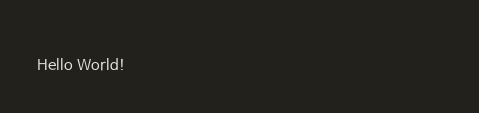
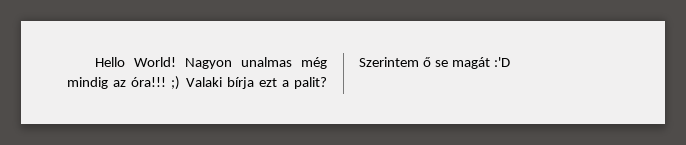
(126, 64) none -> [184,57,327,69] [67,76,327,90] [359,57,510,69] Nagyon unalmas még mindig az óra!!! ;) Valaki bírja ezt a palit? Szerintem ő se magát :'D

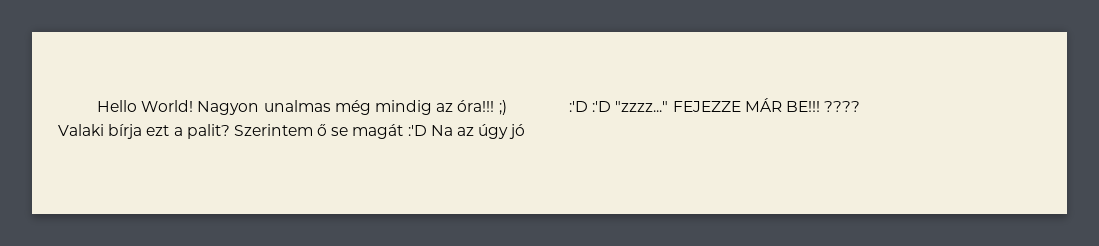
(510, 62) none -> [430,124,526,139] [569,98,861,112] Na az úgy jó :'D :'D "zzzz..." FEJEZZE MÁR BE!!! ????

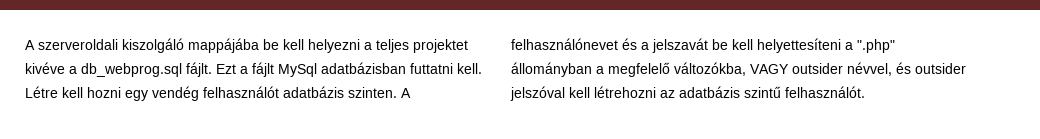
[97,100,507,115] [58,124,526,139] [569,98,861,112] Hello World! Nagyon unalmas még mindig az óra!!! ;) Valaki bírja ezt a palit? Szerintem ő se magát :'D Na az úgy jó :'D :'D "zzzz..." FEJEZZE MÁR BE!!! ???? -> [25,38,468,53] [25,62,482,77] [25,86,411,101] [511,38,895,53] [511,62,966,77] [510,86,865,101] A szerveroldali kiszolgáló mappájába be kell helyezni a teljes projektet kivéve a db_webprog.sql fájlt. Ezt a fájlt MySql adatbázisban futtatni kell. Létre kell hozni egy vendég felhasználót adatbázis szinten. A felhasználónevet és a jelszavát be kell helyettesíteni a ".php" állományban a megfelelő változókba, VAGY outsider névvel, és outsider jelszóval kell létrehozni az adatbázis szintű felhasználót.

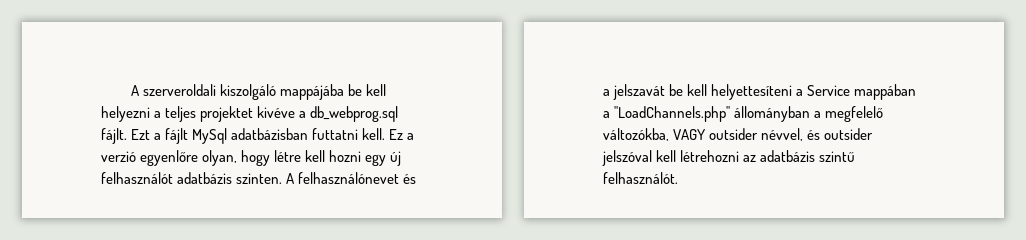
[25,86,58,98] Létre -> [389,129,415,140] [101,150,302,166] Ez a verzió egyenlőre olyan, hogy létre
[152,86,199,101] vendég -> [390,151,402,166] új
[857,39,895,53] ".php" -> [807,84,917,100] [603,106,731,122] Service mappában a "LoadChannels.php"

